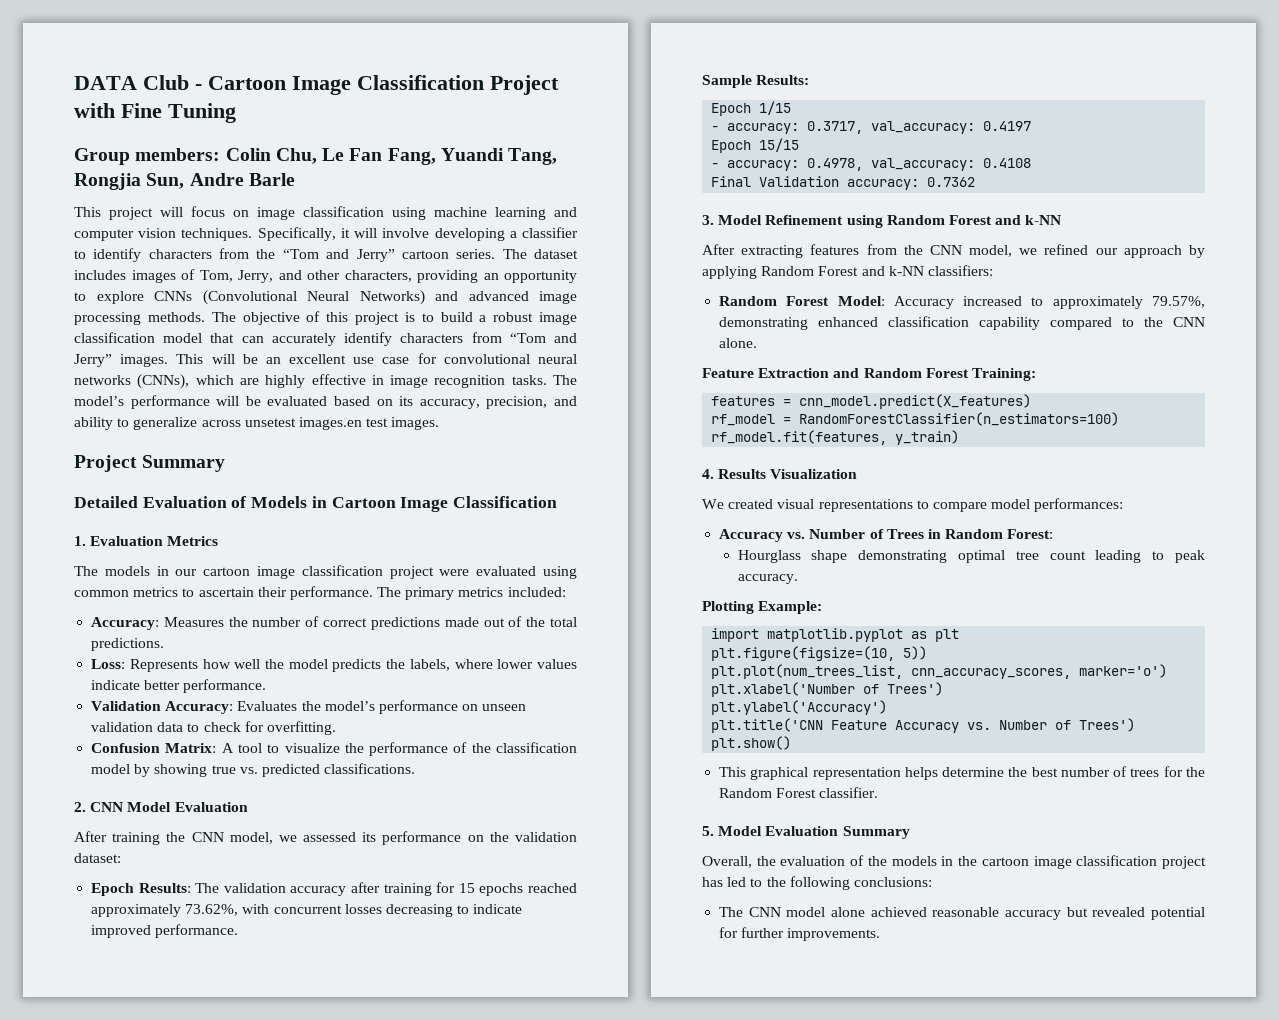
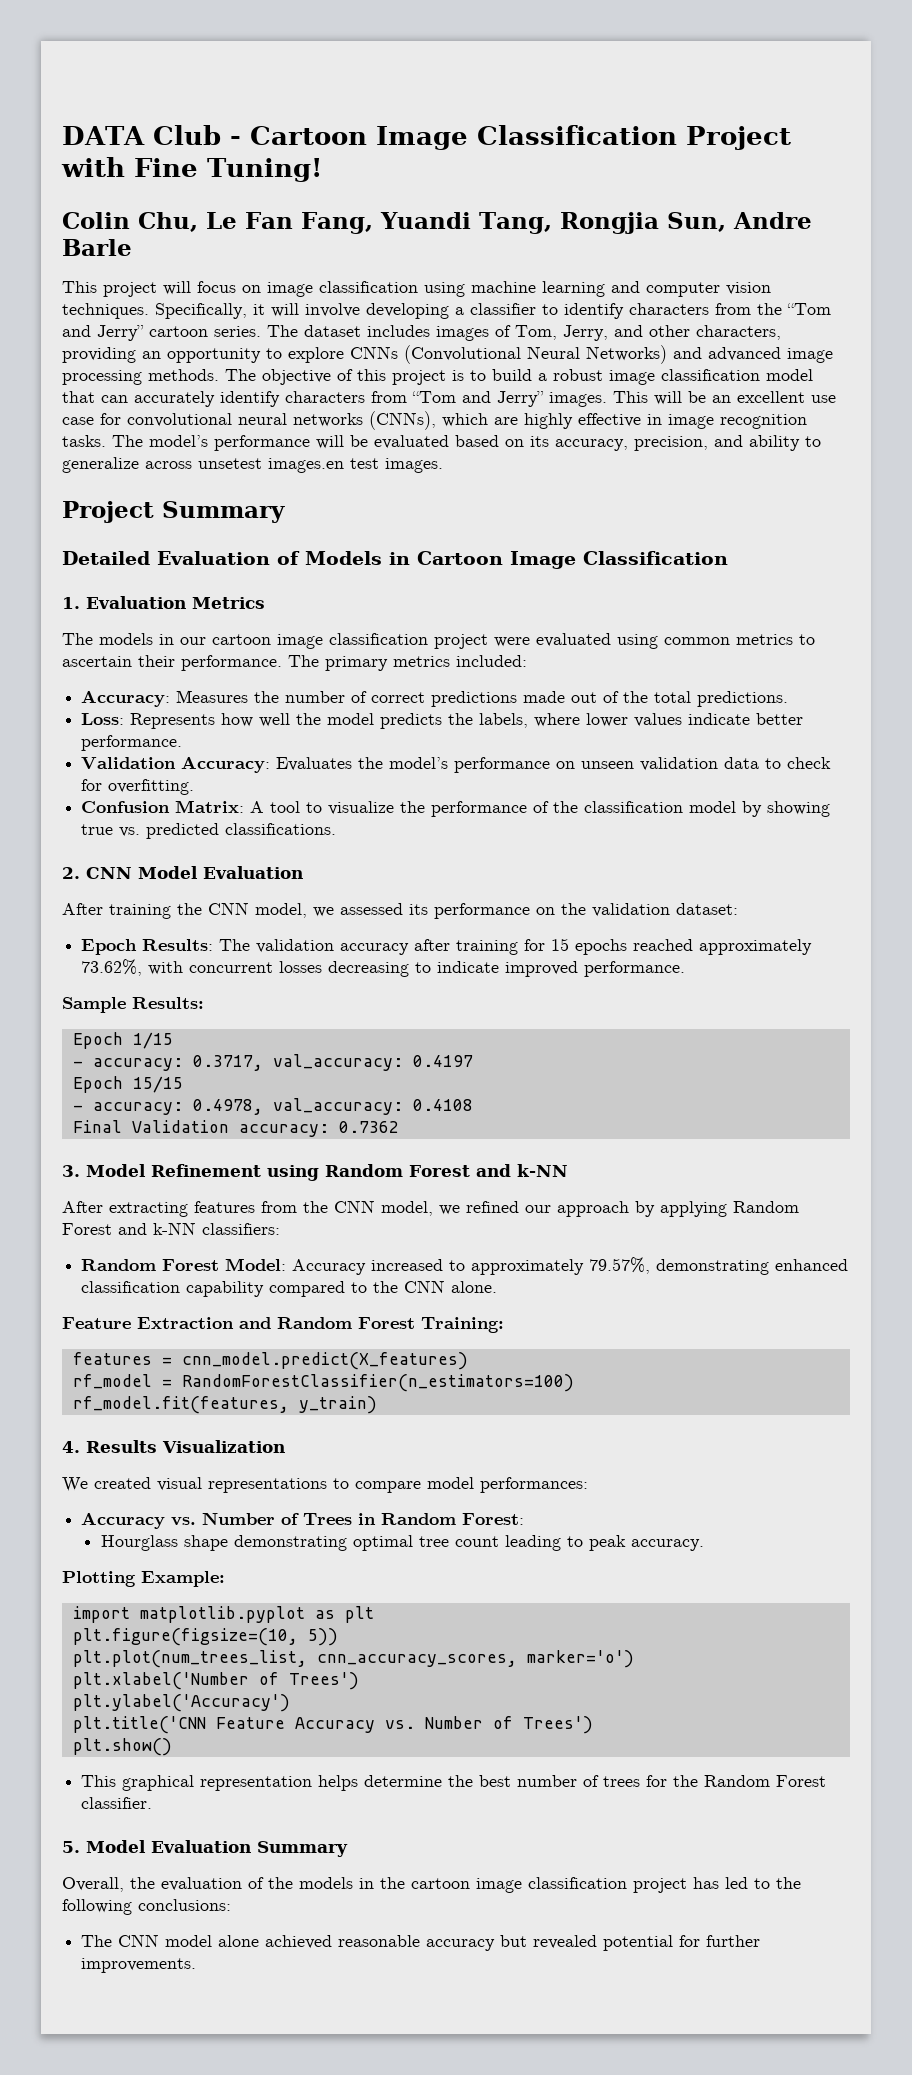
[168,103,236,123] [74,148,221,165] Tuning // Group members: -> [207,158,322,182] Tuning! //

